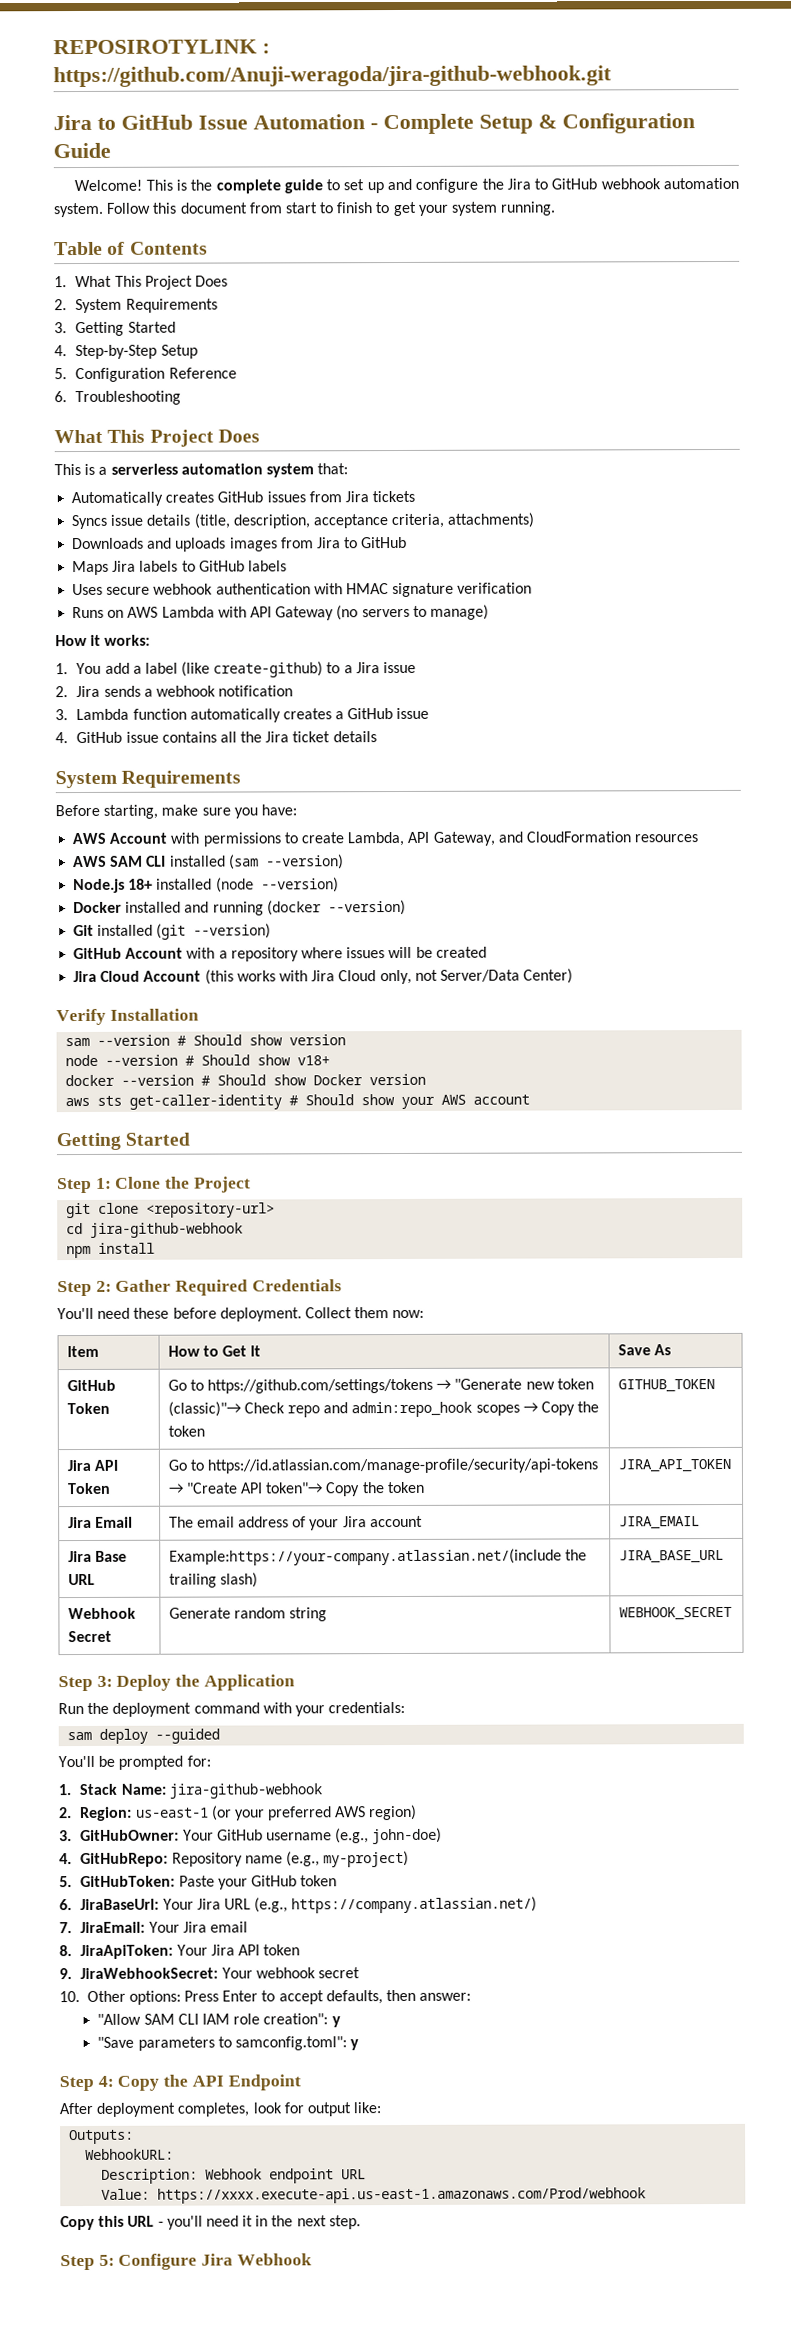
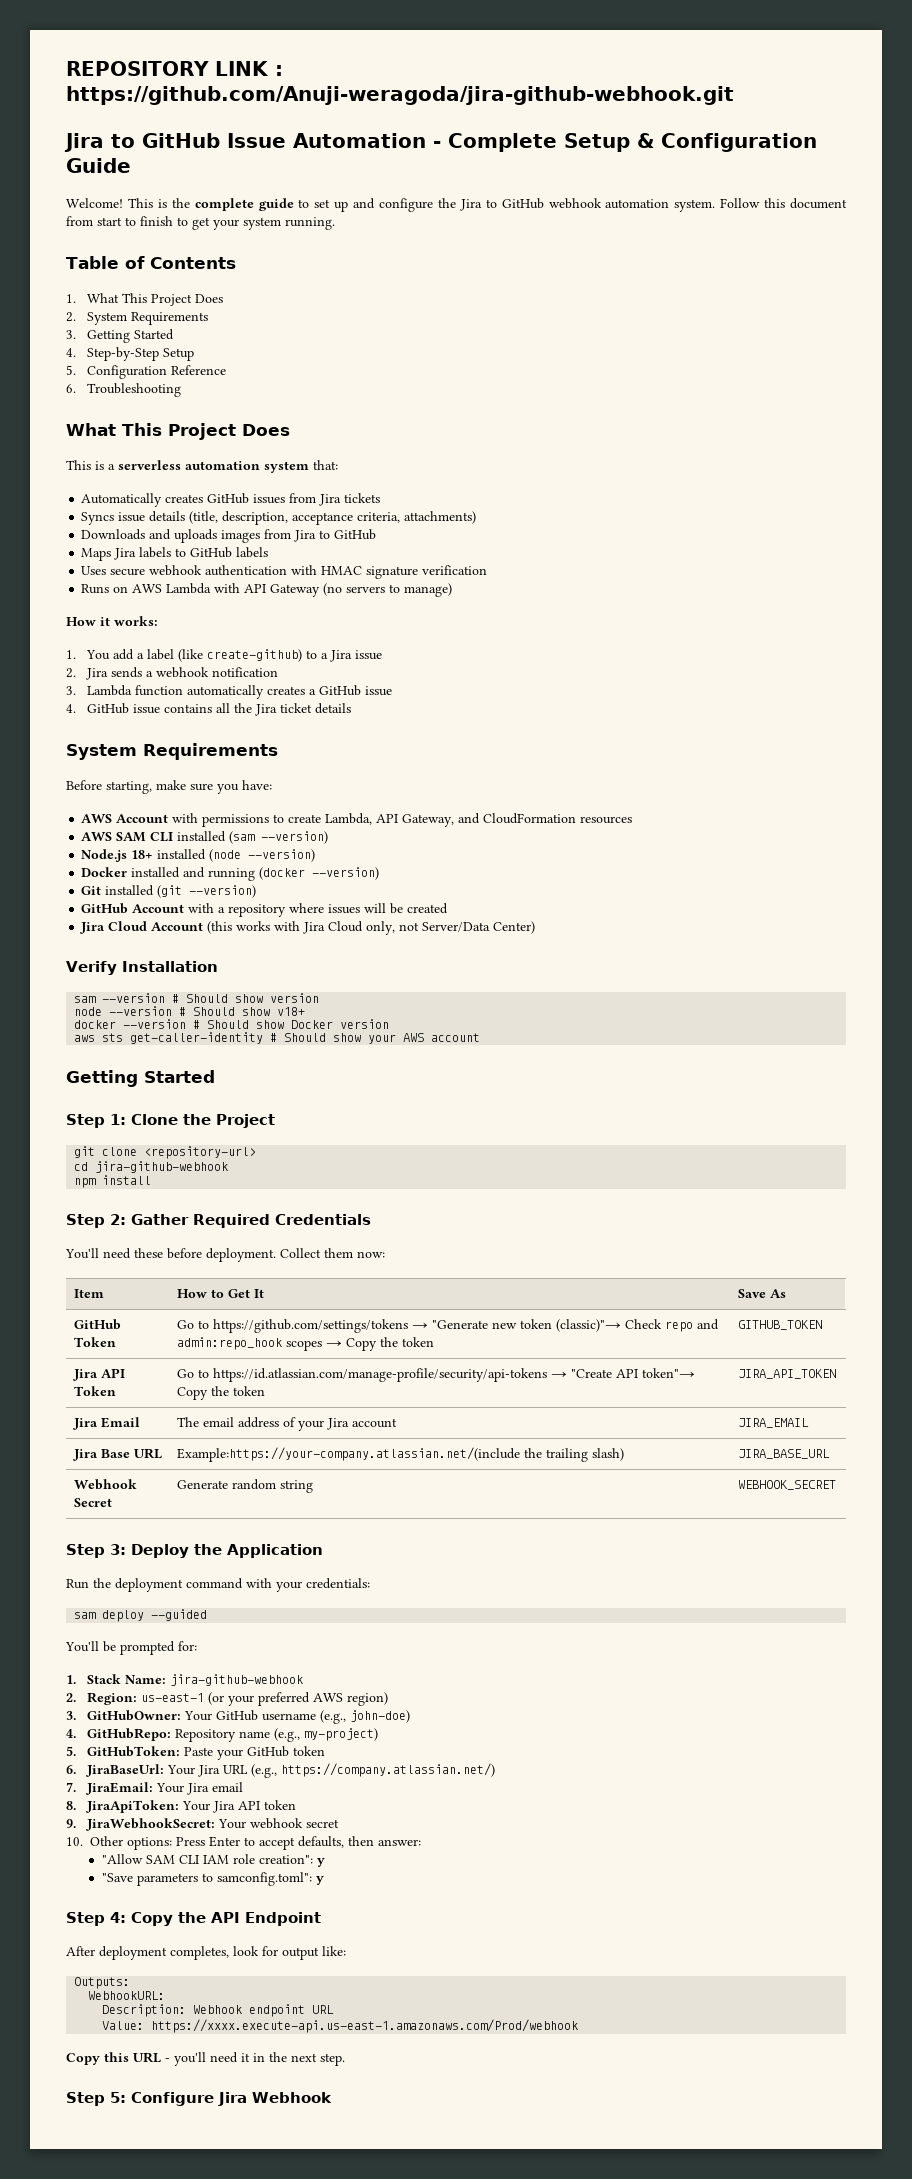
[53,39,257,55] REPOSIROTYLINK -> [66,61,269,76] REPOSITORY LINK

